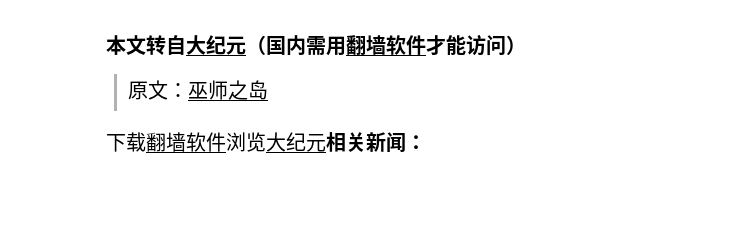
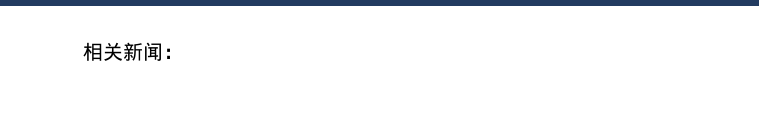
[106,35,526,56] [128,80,269,100] [106,132,326,152] 本文转自大纪元（国内需用翻墙软件才能访问） // 原文：巫师之岛 // 下载翻墙软件浏览大纪元 -> (83, 51) none

